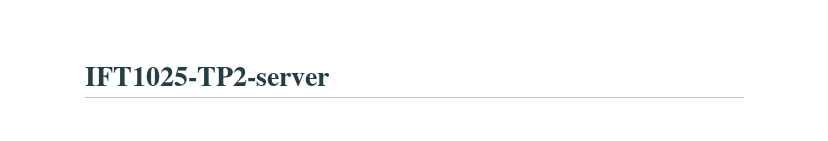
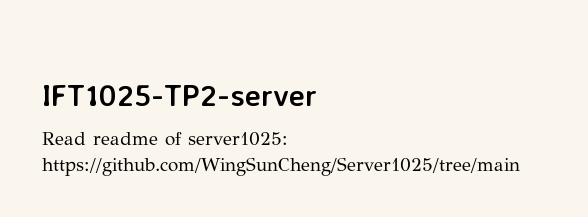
(330, 76) none -> [42,132,288,146] [42,157,520,176] // Read readme of server1025: https://github.com/WingSunCheng/Server1025/tree/main

